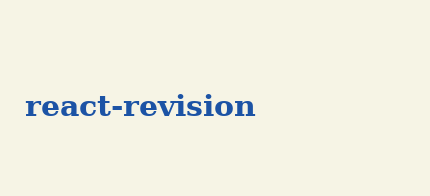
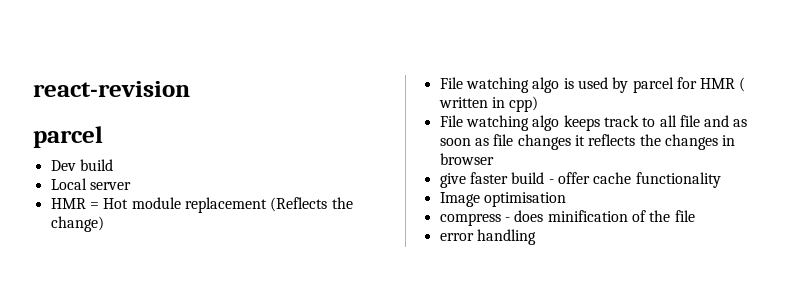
(256, 105) none -> [33,126,103,148] [50,159,113,171] [50,178,131,190] [50,197,353,213] [50,216,104,232] [439,77,746,93] [438,96,539,112] [439,115,748,131] [439,134,736,150] [439,153,494,165] [439,172,721,188] [439,192,566,207] [439,210,695,226] [439,229,536,245] // parcel // Dev build // Local server // HMR = Hot module replacement (Reflects the change) // File watching algo is used by parcel for HMR ( written in cpp) // File watching algo keeps track to all file and as soon as file changes it reflects the changes in browser // give faster build - offer cache functionality // Image optimisation // compress - does minification of the file // error handling

